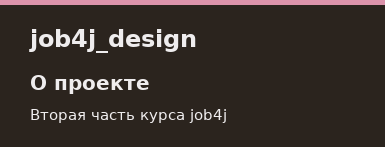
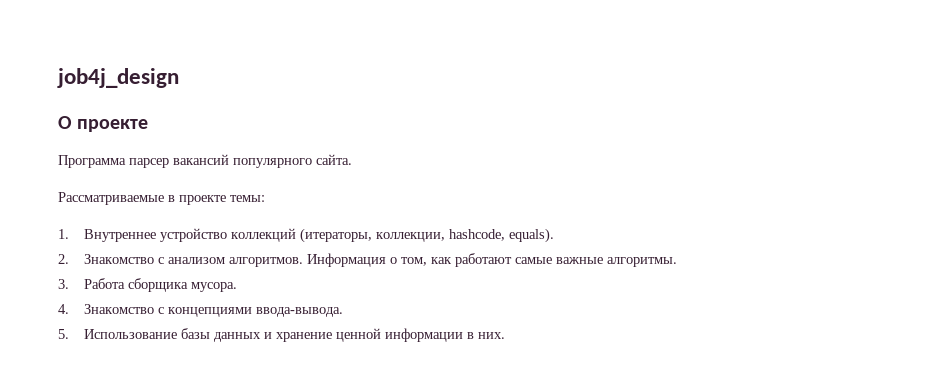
[30,109,227,123] Вторая часть курса job4j -> [58,154,352,168] [58,192,265,205] [58,228,555,243] [58,253,678,267] [58,278,238,292] [58,304,344,317] [58,328,506,342] Программа парсер вакансий популярного сайта. // Рассматриваемые в проекте темы: // 1. Внутреннее устройство коллекций (итераторы, коллекции, hashcode, equals). // 2. Знакомство с анализом алгоритмов. Информация о том, как работают самые важные алгоритмы. // 3. Работа сборщика мусора. // 4. Знакомство с концепциями ввода-вывода. // 5. Использование базы данных и хранение ценной информации в них.

